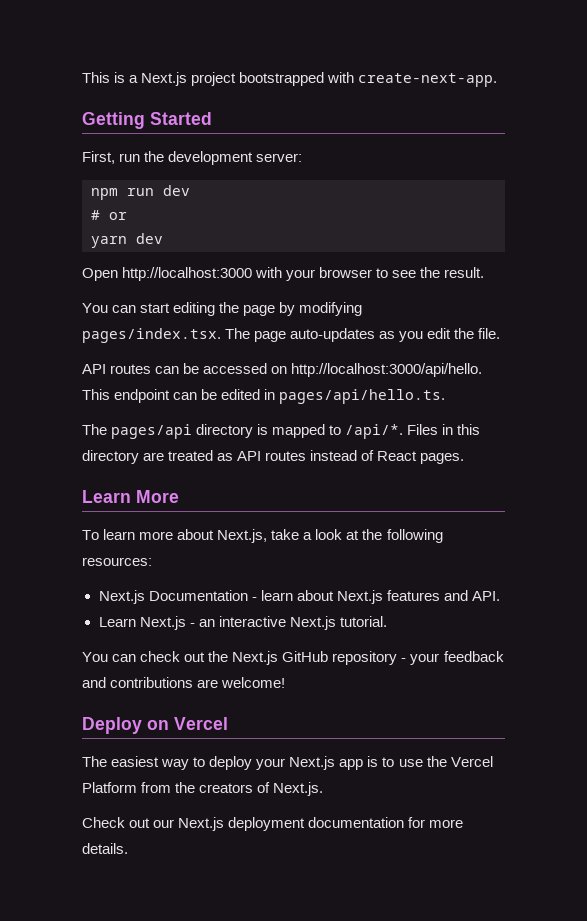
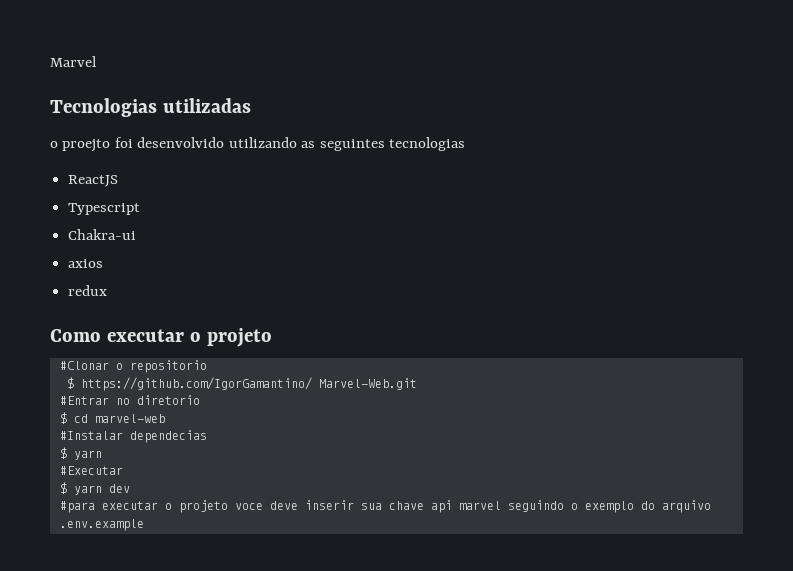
[82,72,498,87] [82,112,212,129] [82,151,303,165] [91,185,190,200] [91,210,127,220] [91,233,163,248] [82,267,485,281] [82,302,363,316] [82,328,501,343] [82,363,483,377] [82,389,446,404] [82,424,481,439] [82,450,465,464] [82,490,179,503] [82,529,443,543] [82,557,152,566] [98,590,500,604] [98,616,387,630] [82,651,504,665] [82,677,286,688] [82,717,228,734] [82,756,493,770] [82,782,324,796] [82,817,464,831] [82,843,128,854] This is a Next.js project bootstrapped with create-next-app. // Getting Started // First, run the development server: // npm run dev // # or // yarn dev // Open http://localhost:3000 with your browser to see the result. // You can start editing the page by modifying pages/index.tsx. The page auto-updates as you edit the file. // API routes can be accessed on http://localhost:3000/api/hello. This endpoint can be edited in pages/api/hello.ts. // The pages/api directory is mapped to /api/*. Files in this directory are treated as API routes instead of React pages. // Learn More // To learn more about Next.js, take a look at the following resources: // Next.js Documentation - learn about Next.js features and API. // Learn Next.js - an interactive Next.js tutorial. // You can check out the Next.js GitHub repository - your feedback and contributions are welcome! // Deploy on Vercel // The easiest way to deploy your Next.js app is to use the Vercel Platform from the creators of Next.js. // Check out our Next.js deployment documentation for more details. -> [50,56,97,67] [50,98,251,117] [50,137,466,152] [68,175,119,187] [68,203,141,215] [68,229,137,240] [68,259,104,268] [68,285,108,296] [50,328,272,347] [59,360,207,373] [66,377,417,391] [59,395,200,405] [59,412,165,424] [59,430,207,443] [59,447,102,460] [59,466,123,475] [59,482,130,495] [59,500,711,513] [59,519,144,531] Marvel // Tecnologias utilizadas // o proejto foi desenvolvido utilizando as seguintes tecnologias // ReactJS // Typescript // Chakra-ui // axios // redux // Como executar o projeto // #Clonar o repositorio // $ https://github.com/IgorGamantino/ Marvel-Web.git // #Entrar no diretorio // $ cd marvel-web // #Instalar dependecias // $ yarn // #Executar // $ yarn dev // #para executar o projeto voce deve inserir sua chave api marvel seguindo o exemplo do arquivo .env.example

